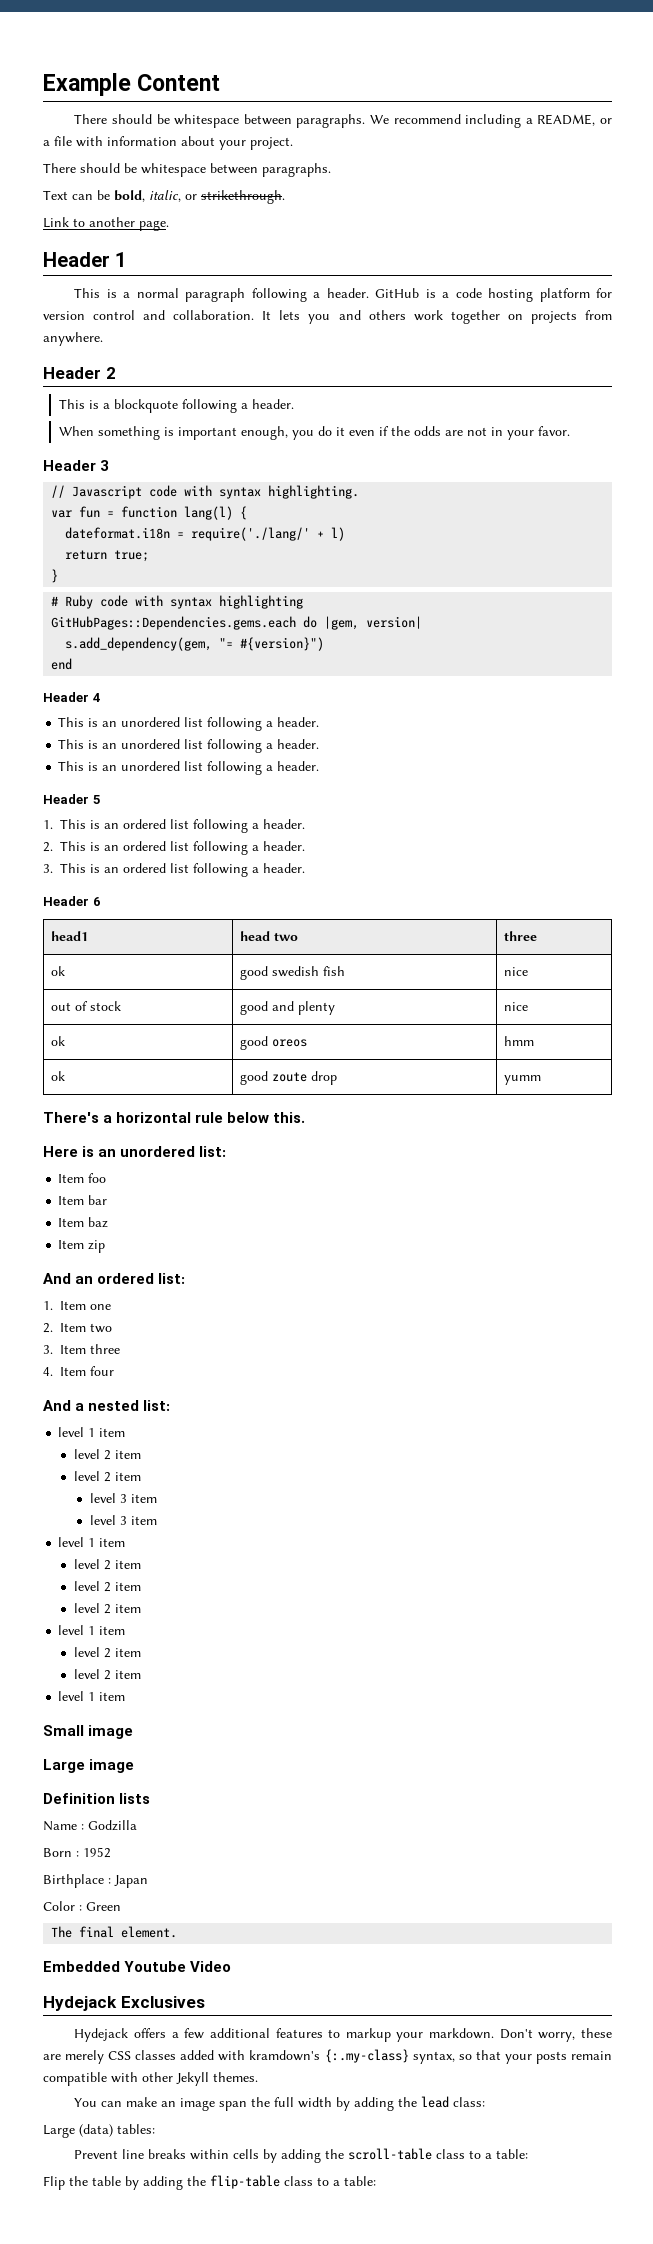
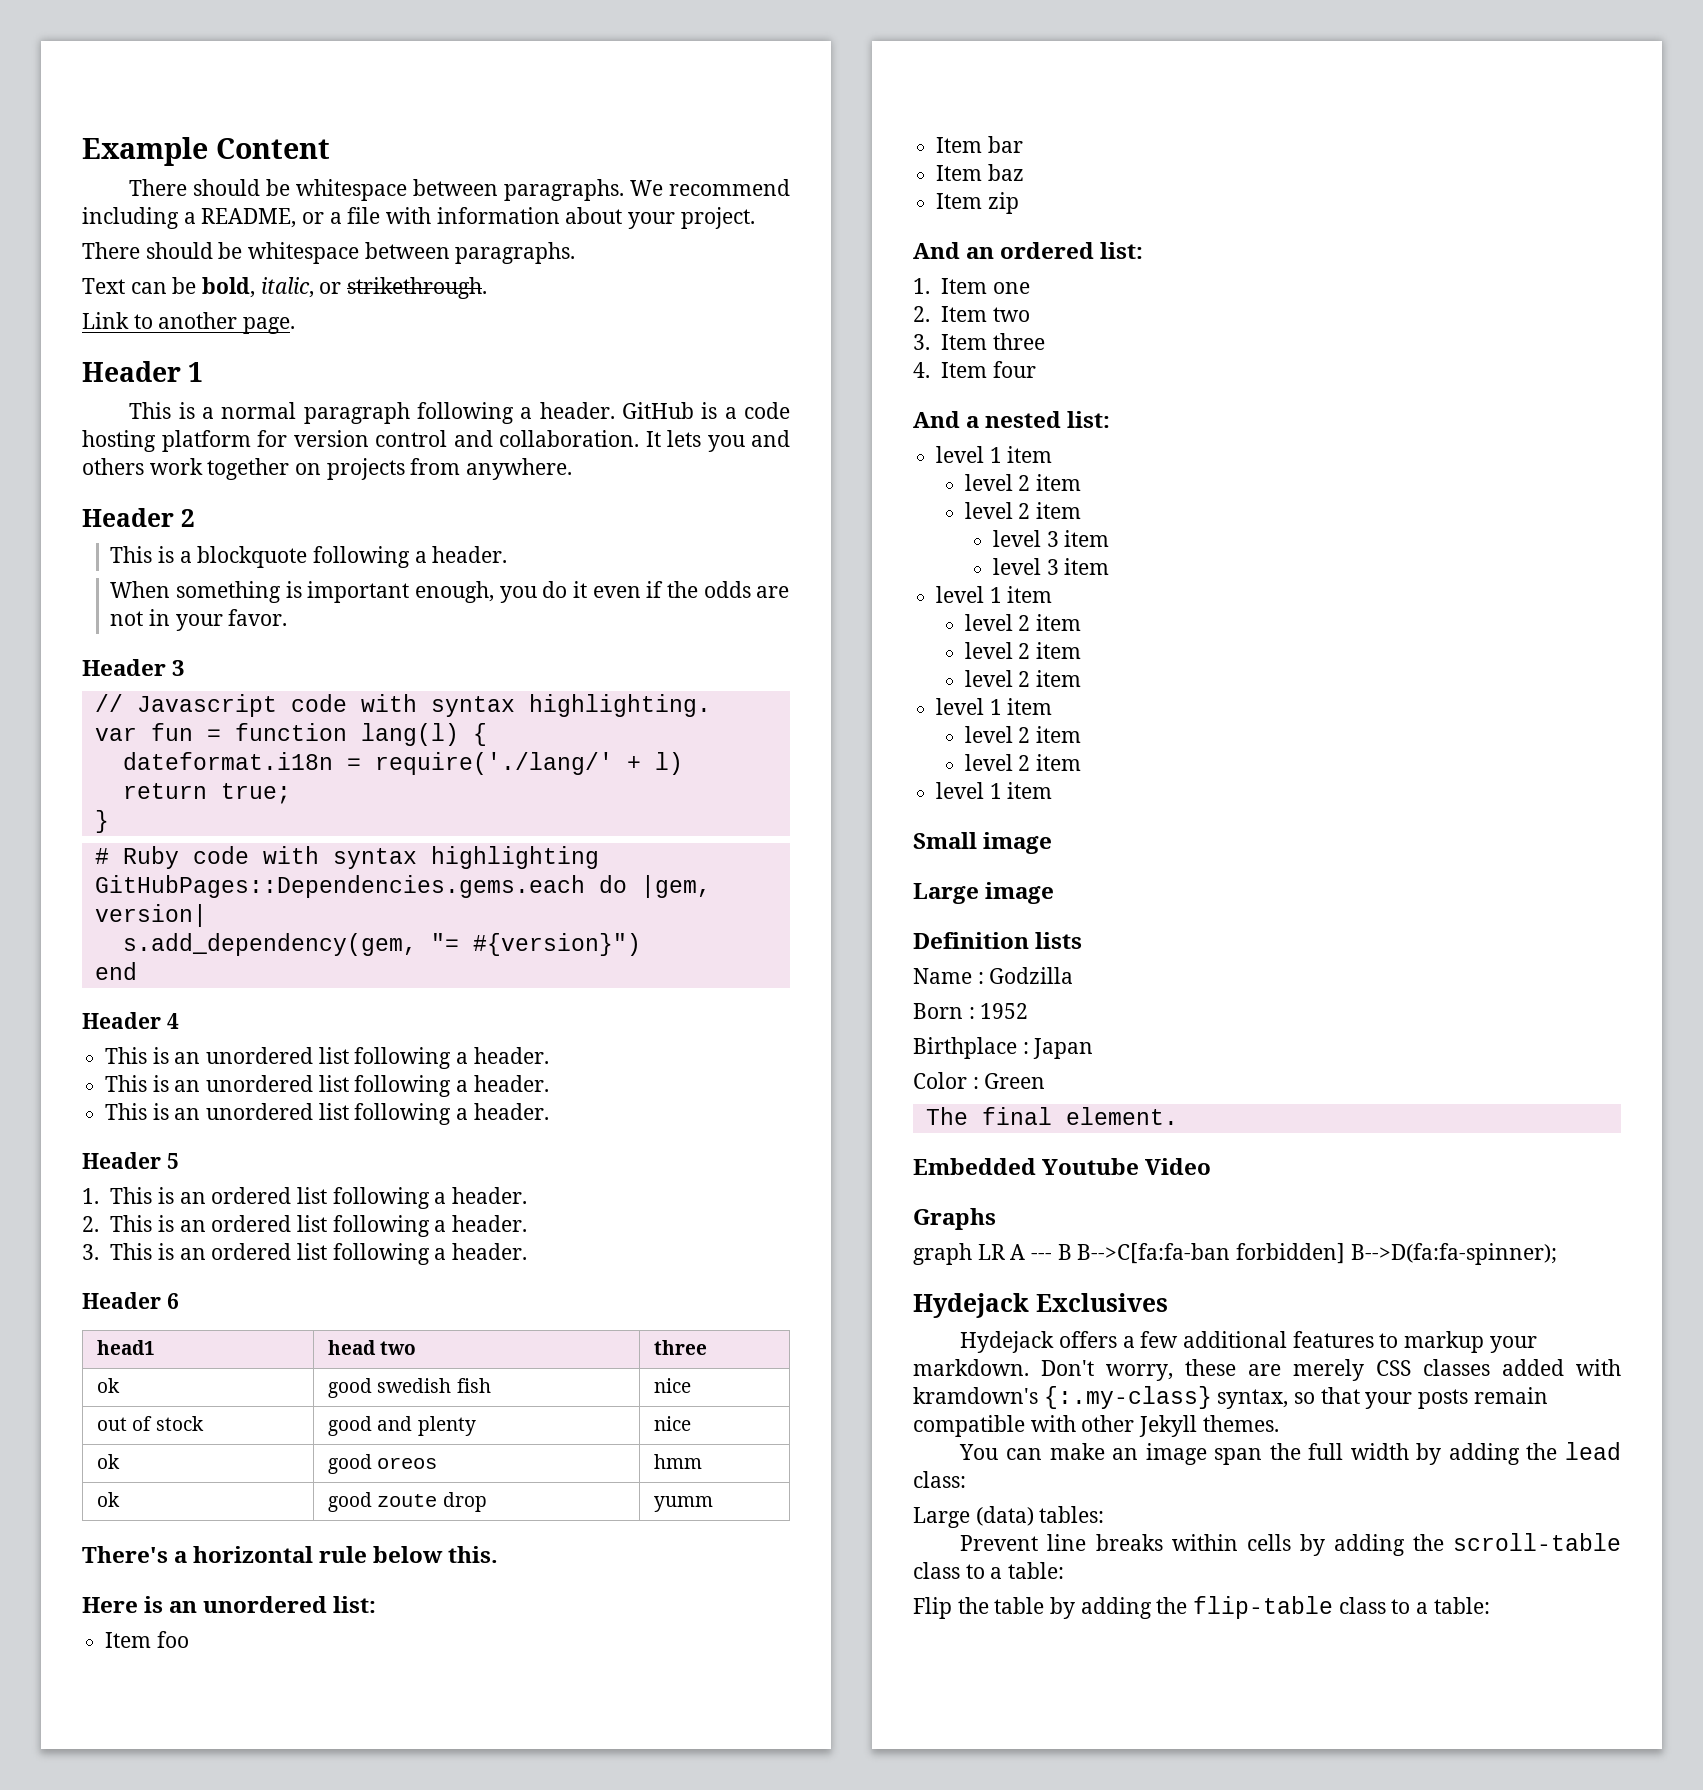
(232, 1966) none -> [913,1208,996,1230] [913,1243,1557,1265] // Graphs // graph LR A --- B B-->C[fa:fa-ban forbidden] B-->D(fa:fa-spinner);

